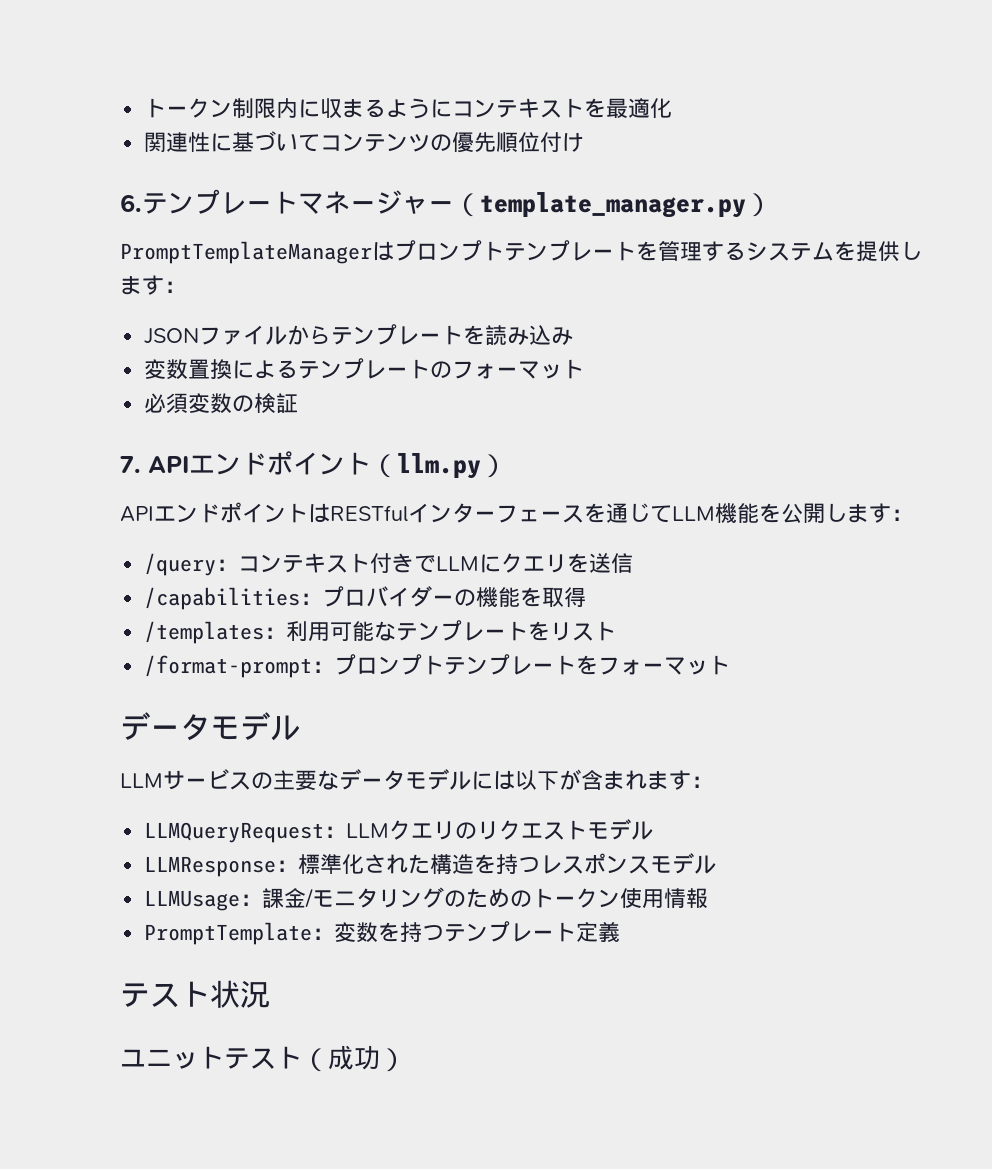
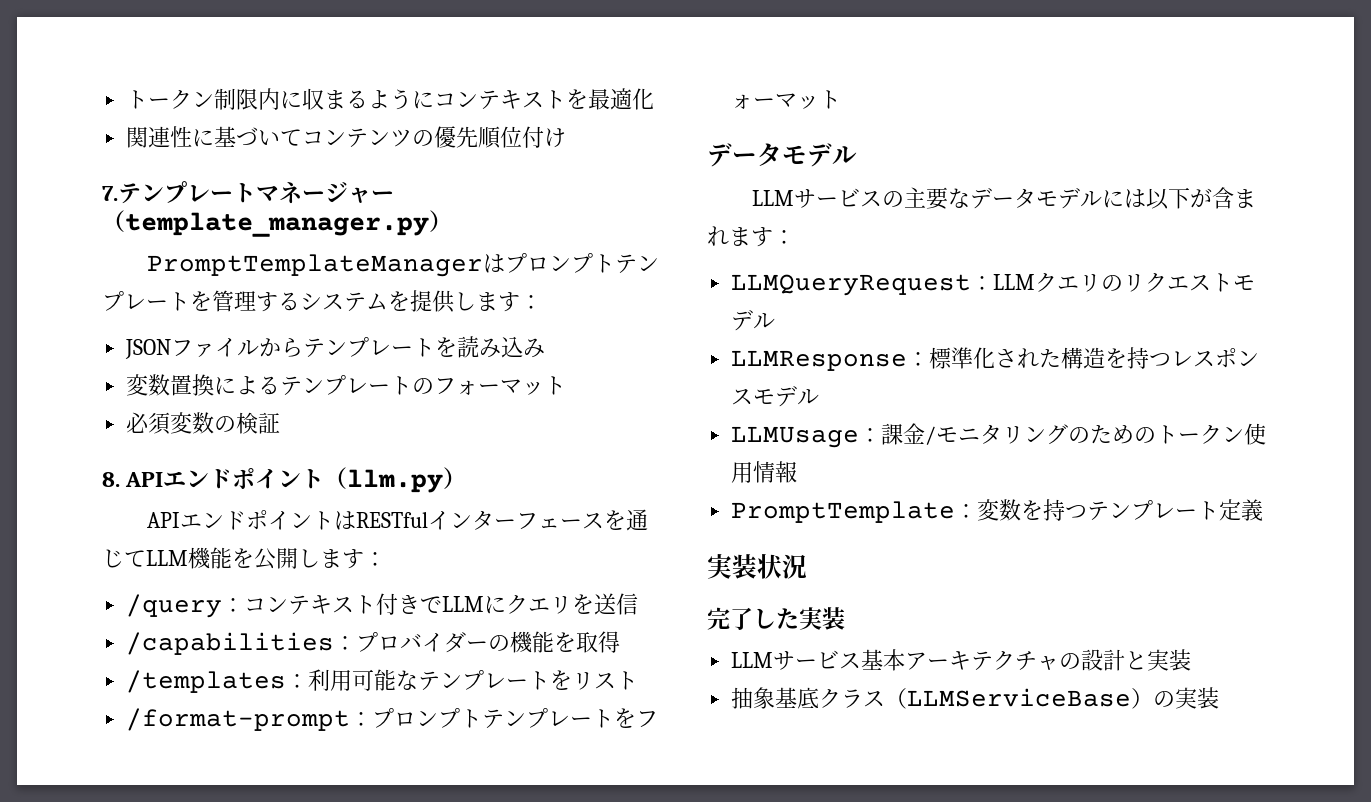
[120,194,142,212] 6. -> [102,186,118,201] 7.
[120,456,141,473] 7. -> [102,472,120,487] 8.
[120,981,210,1008] テスト -> [707,554,757,579] 実装
[120,1045,406,1072] ユニットテスト（成功） -> [707,607,845,630] [731,649,1192,671] [731,687,1220,709] 完了した実装 // LLMサービス基本アーキテクチャの設計と実装 // 抽象基底クラス（LLMServiceBase）の実装

